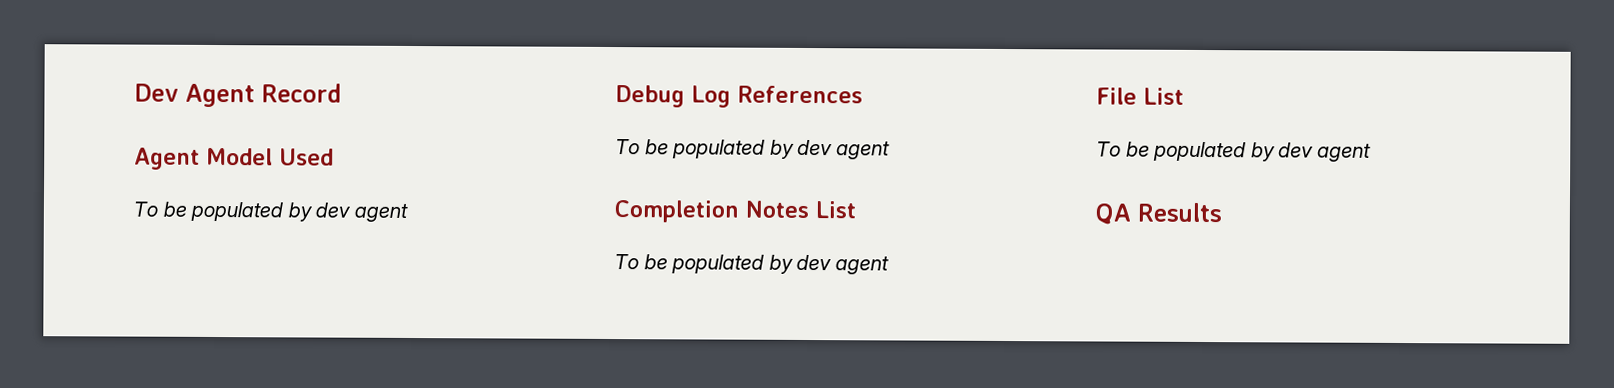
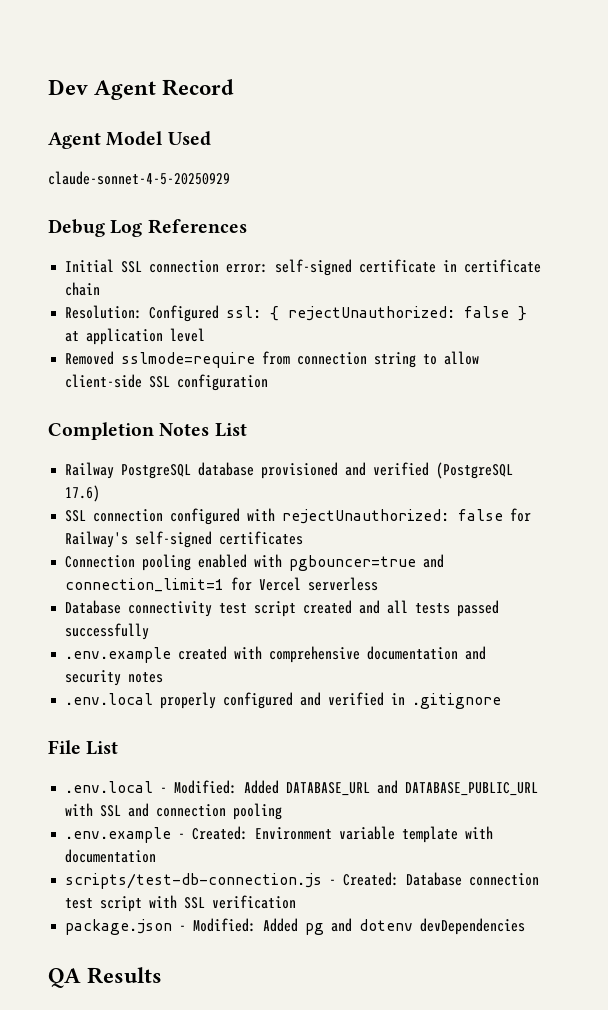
[133,201,408,222] [615,85,863,108] [615,139,890,160] [614,200,856,223] [614,254,889,275] [1096,87,1184,105] [1096,141,1371,162] To be populated by dev agent // Debug Log References // To be populated by dev agent // Completion Notes List // To be populated by dev agent // File List // To be populated by dev agent -> [48,171,230,185] [48,219,247,237] [65,259,542,276] [65,282,101,296] [65,305,528,322] [65,328,206,345] [65,351,480,368] [65,374,269,391] [48,422,247,440] [65,462,514,479] [65,485,101,502] [65,508,532,525] [65,531,304,548] [65,554,445,571] [65,577,379,592] [65,600,500,617] [65,623,150,640] [65,646,487,663] [65,670,164,686] [65,692,502,709] [48,740,119,755] [65,780,539,796] [65,803,283,820] [65,826,494,843] [65,849,157,863] [65,872,540,889] [65,895,297,912] [65,918,526,935] claude-sonnet-4-5-20250929 // Debug Log References // Initial SSL connection error: self-signed certificate in certificate chain // Resolution: Configured ssl: { rejectUnauthorized: false } at application level // Removed sslmode=require from connection string to allow client-side SSL configuration // Completion Notes List // Railway PostgreSQL database provisioned and verified (PostgreSQL 17.6) // SSL connection configured with rejectUnauthorized: false for Railway's self-signed certificates // Connection pooling enabled with pgbouncer=true and connection_limit=1 for Vercel serverless // Database connectivity test script created and all tests passed successfully // .env.example created with comprehensive documentation and security notes // .env.local properly configured and verified in .gitignore // File List // .env.local - Modified: Added DATABASE_URL and DATABASE_PUBLIC_URL with SSL and connection pooling // .env.example - Created: Environment variable template with documentation // scripts/test-db-connection.js - Created: Database connection test script with SSL verification // package.json - Modified: Added pg and dotenv devDependencies

